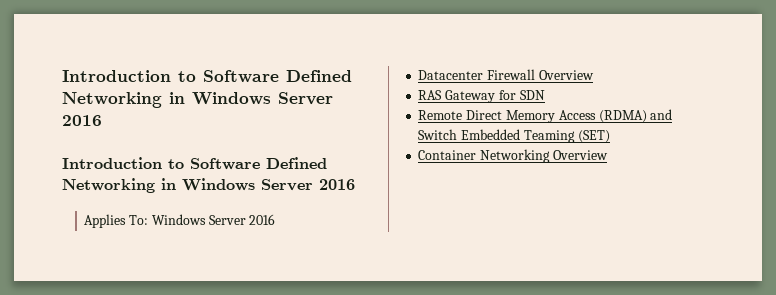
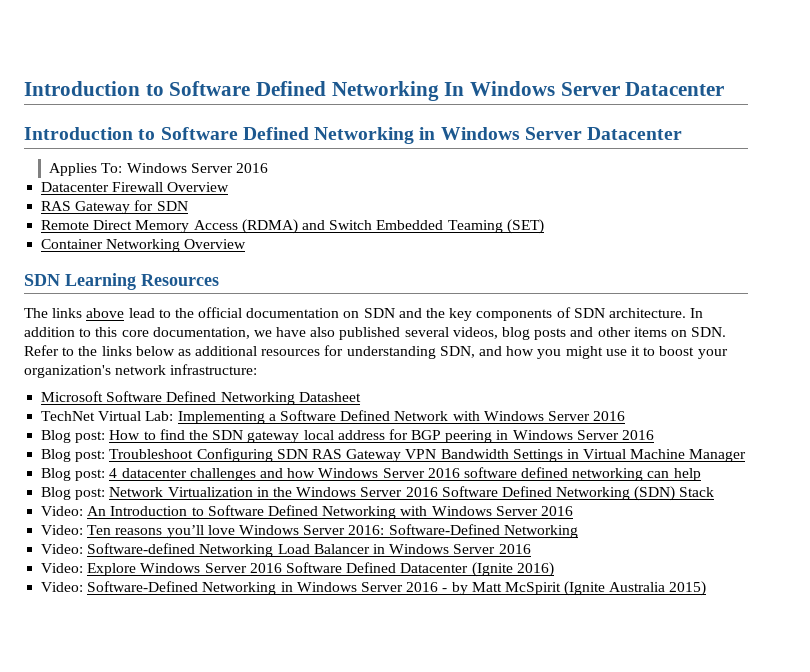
[62,70,352,83] [62,92,333,108] [62,115,102,126] [62,157,327,170] [62,178,355,193] Introduction to Software Defined Networking in Windows Server 2016 // Introduction to Software Defined Networking in Windows Server 2016 -> [24,81,725,101] [24,127,683,144] Introduction to Software Defined Networking In Windows Server Datacenter // Introduction to Software Defined Networking in Windows Server Datacenter
(608, 155) none -> [24,273,219,290] [24,307,704,321] [24,327,727,340] [24,345,728,359] [24,364,258,378] [41,391,361,405] [41,410,626,424] [41,429,655,443] [41,448,747,462] [41,467,701,481] [41,486,715,501] [41,505,573,519] [41,524,578,538] [41,543,531,557] [41,562,554,577] [41,581,707,596] // SDN Learning Resources // The links above lead to the official documentation on SDN and the key components of SDN architecture. In addition to this core documentation, we have also published several videos, blog posts and other items on SDN. Refer to the links below as additional resources for understanding SDN, and how you might use it to boost your organization's network infrastructure: // Microsoft Software Defined Networking Datasheet // TechNet Virtual Lab: Implementing a Software Defined Network with Windows Server 2016 // Blog post: How to find the SDN gateway local address for BGP peering in Windows Server 2016 // Blog post: Troubleshoot Configuring SDN RAS Gateway VPN Bandwidth Settings in Virtual Machine Manager // Blog post: 4 datacenter challenges and how Windows Server 2016 software defined networking can help // Blog post: Network Virtualization in the Windows Server 2016 Software Defined Networking (SDN) Stack // Video: An Introduction to Software Defined Networking with Windows Server 2016 // Video: Ten reasons you’ll love Windows Server 2016: Software-Defined Networking // Video: Software-defined Networking Load Balancer in Windows Server 2016 // Video: Explore Windows Server 2016 Software Defined Datacenter (Ignite 2016) // Video: Software-Defined Networking in Windows Server 2016 - by Matt McSpirit (Ignite Australia 2015)

